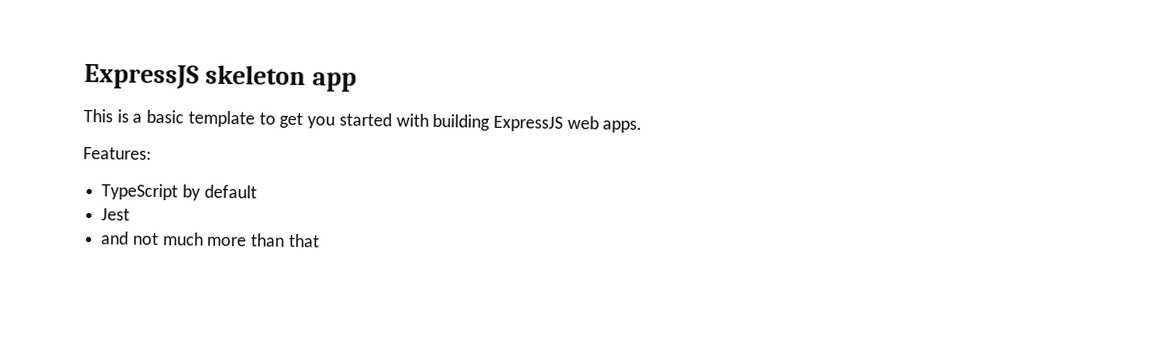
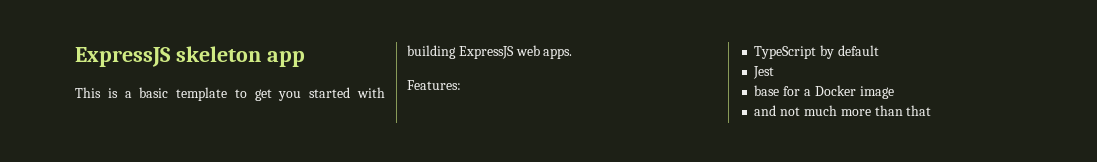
(131, 214) none -> [754,85,894,99] // base for a Docker image

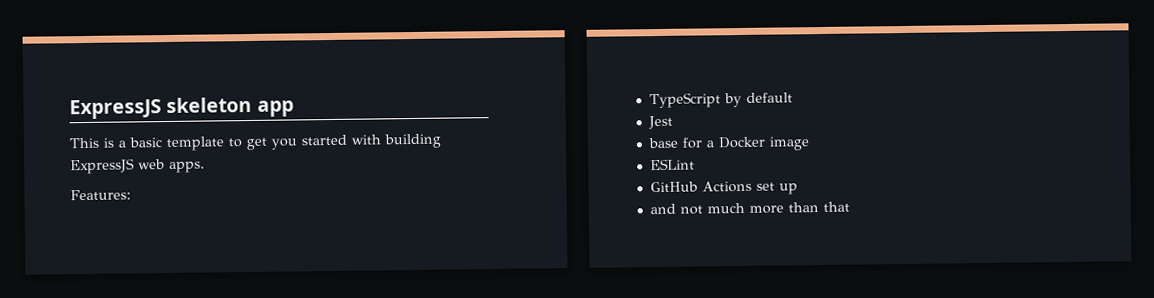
(894, 92) none -> [649,158,695,171] [649,180,798,195] // ESLint // GitHub Actions set up

